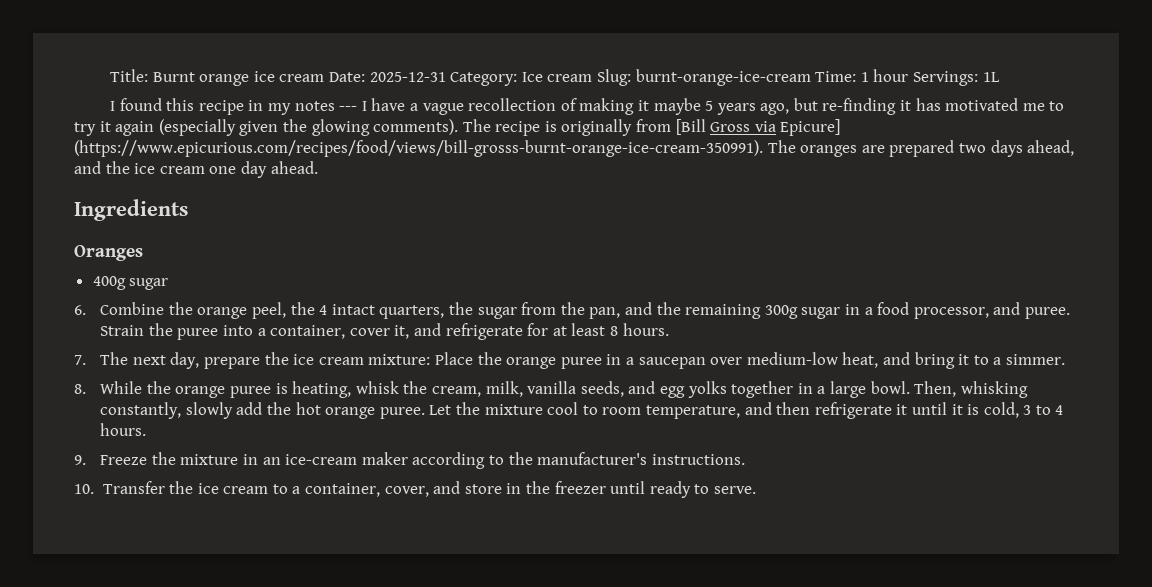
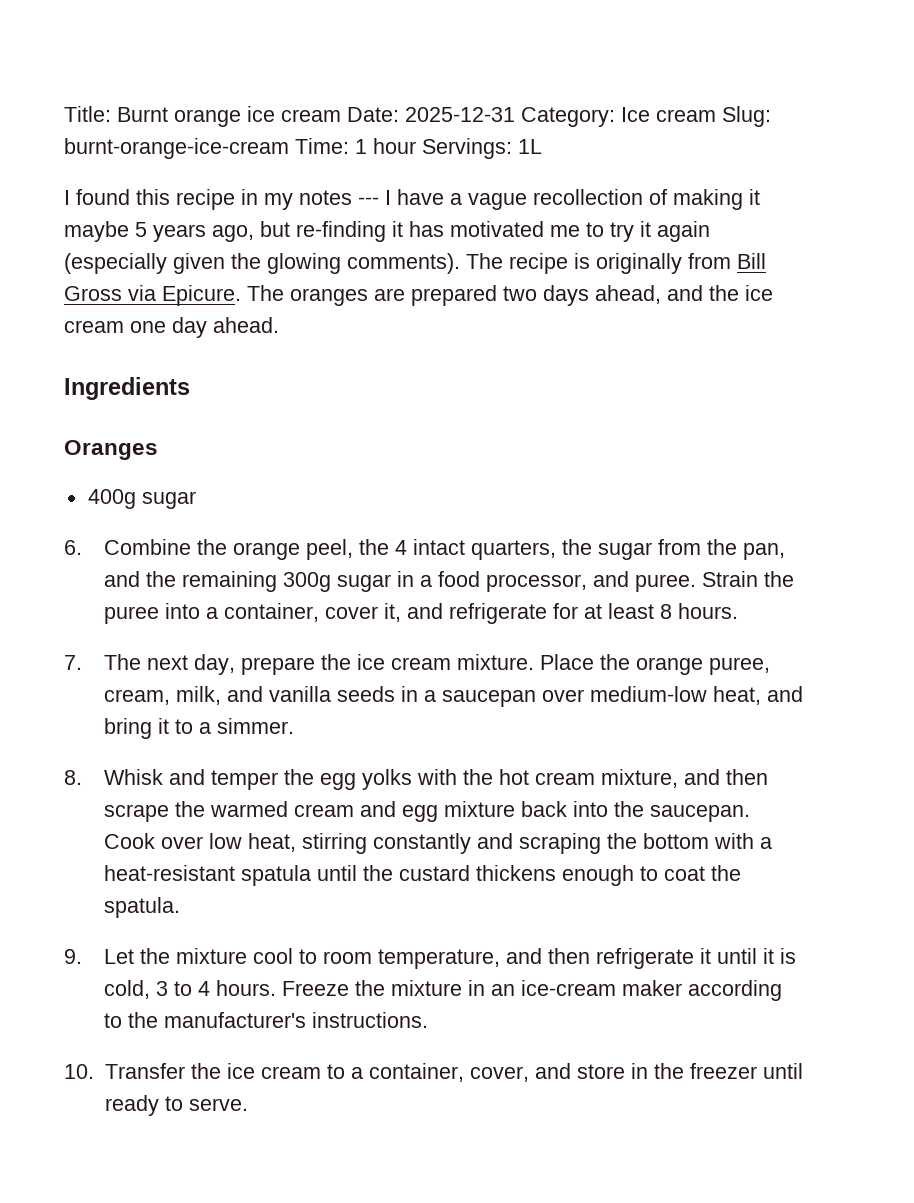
[675,119,706,135] [Bill -> [737,253,766,269] Bill
[780,119,841,136] [74,140,763,157] Epicure] (https://www.epicurious.com/recipes/food/views/bill-grosss-burnt-orange-ice-cream-350991). -> [162,285,241,306] Epicure.
[368,354,431,365] mixture: -> [456,654,534,670] mixture.
[560,357,602,369] puree -> [708,657,770,675] [103,686,395,705] puree, cream, milk, and vanilla seeds
[100,381,1028,398] [100,402,425,419] While the orange puree is heating, whisk the cream, milk, vanilla seeds, and egg yolks together in a large bowl. Then, whisking constantly, slowly add the hot orange puree. -> [103,769,768,790] [103,801,750,822] [103,833,772,854] [103,865,741,886] [103,897,180,918] [64,949,82,964] Whisk and temper the egg yolks with the hot cream mixture, and then scrape the warmed cream and egg mixture back into the saucepan. Cook over low heat, stirring constantly and scraping the bottom with a heat-resistant spatula until the custard thickens enough to coat the spatula. // 9.
[74,455,86,465] // 9. -> (276, 988) none

